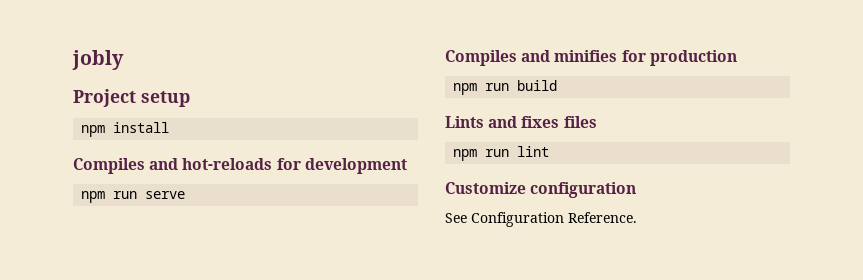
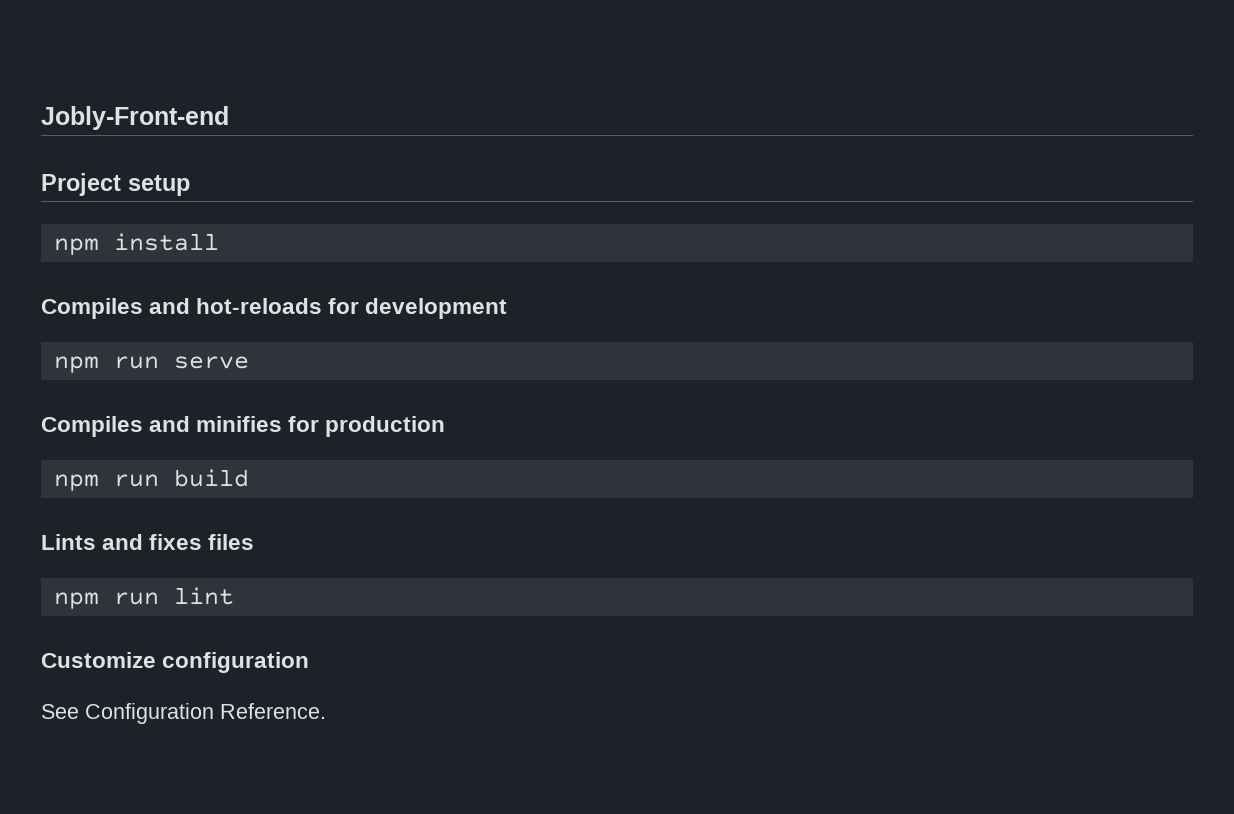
[72,50,124,70] jobly -> [41,106,229,130] Jobly-Front-end

